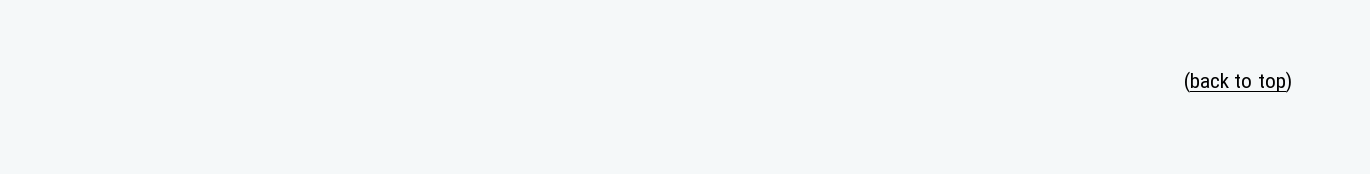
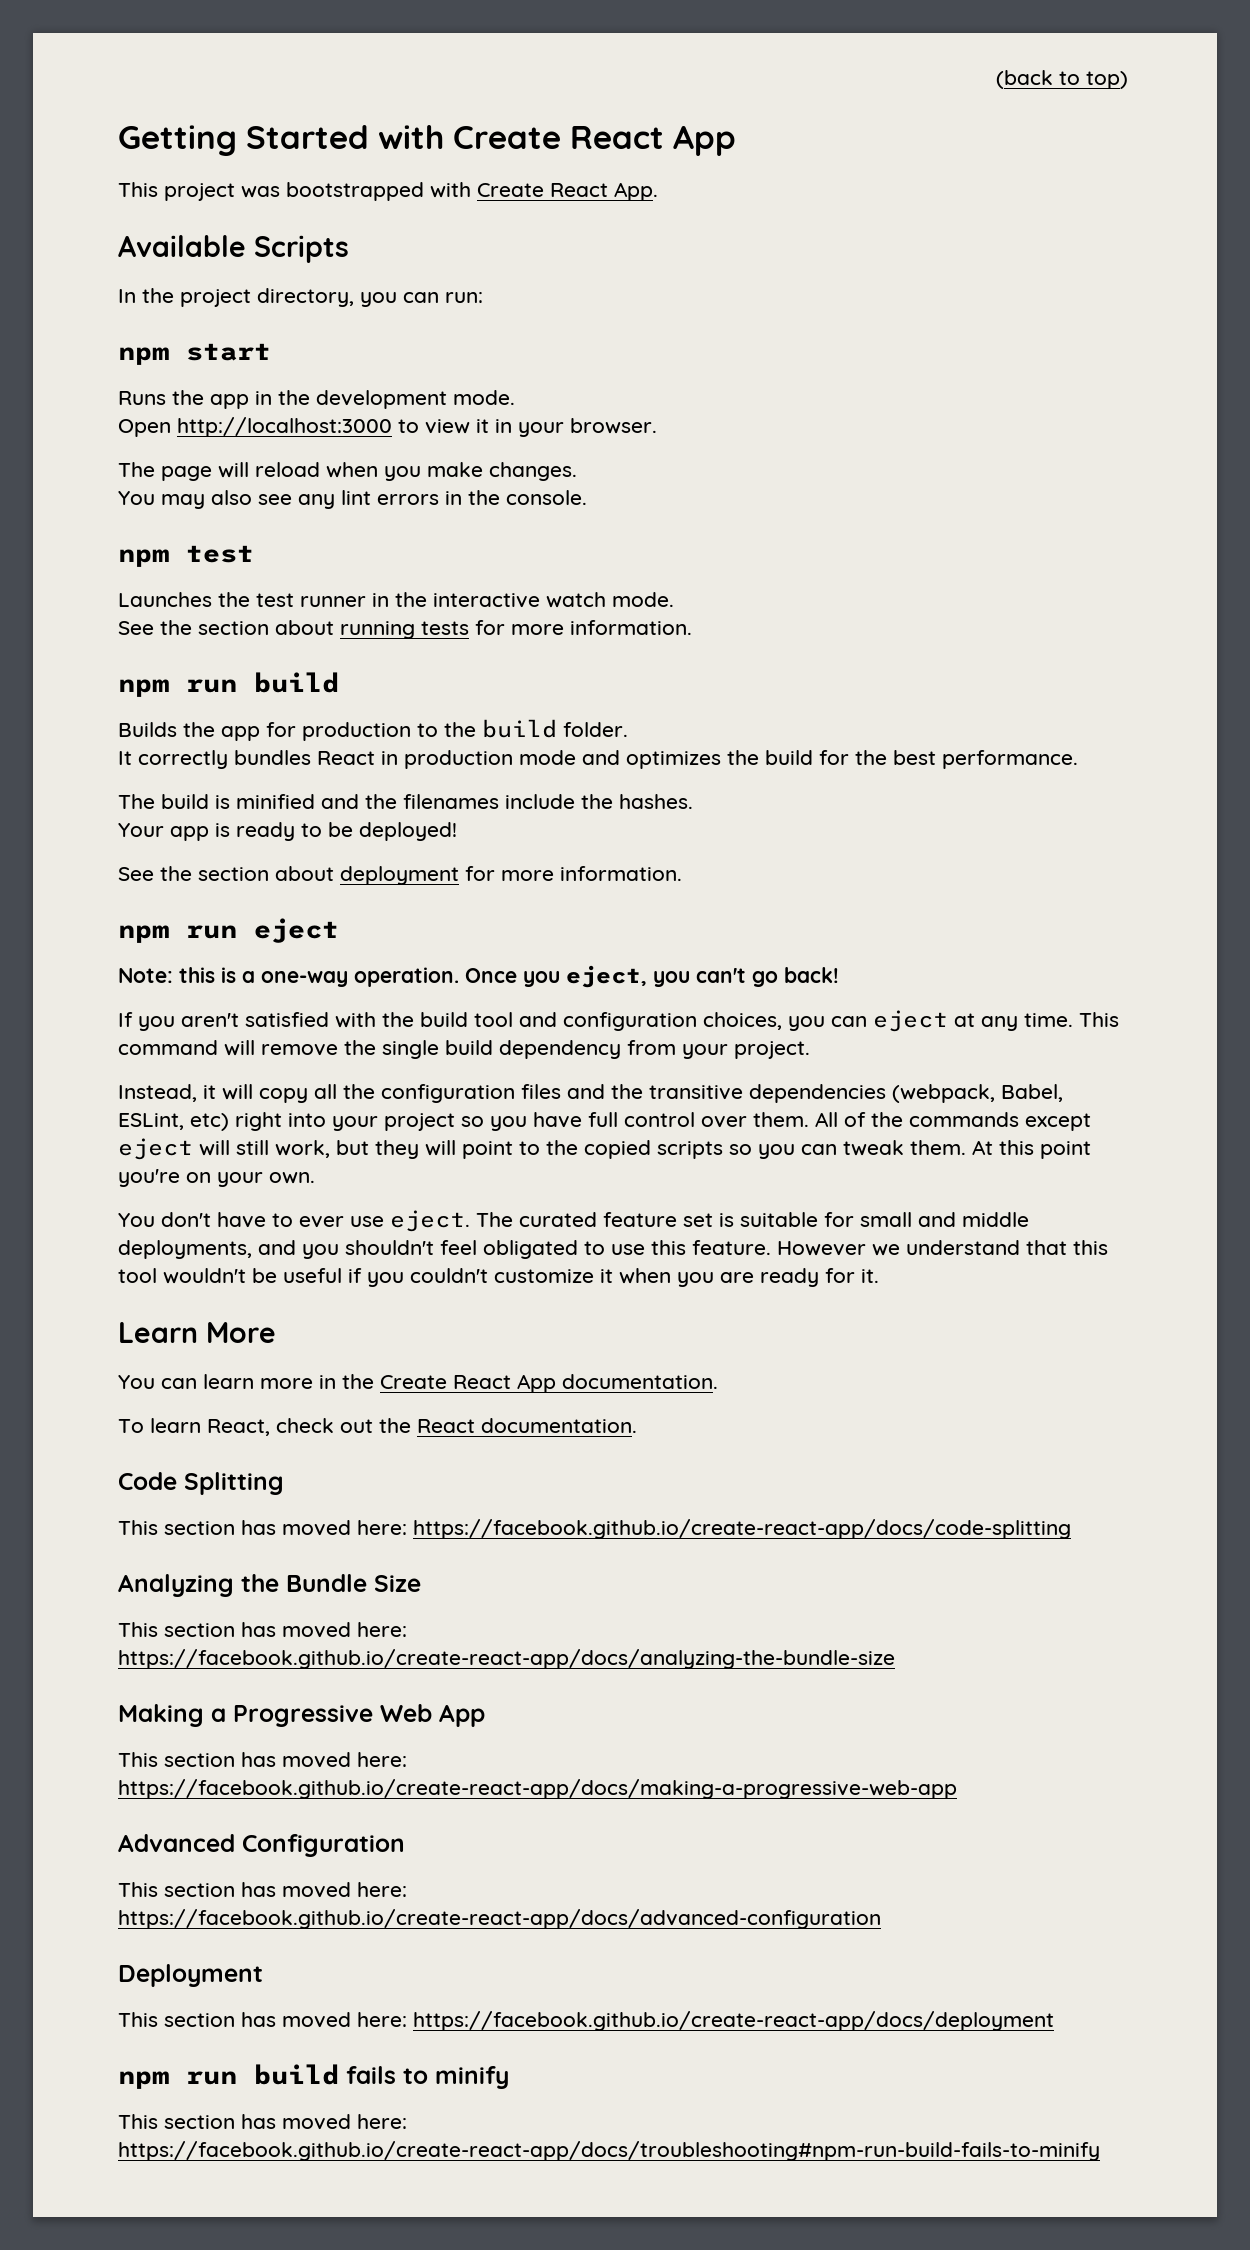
(1293, 82) none -> [118,125,736,156] [118,182,658,201] [118,235,349,263] [118,288,483,307] [118,343,271,365] [118,390,515,409] [118,417,657,437] [118,462,577,481] [118,490,587,509] [118,545,254,567] [118,592,674,608] [118,620,692,639] [118,672,339,697] [118,719,628,741] [118,750,1078,769] [118,794,693,809] [118,822,457,841] [118,866,682,885] [118,918,339,943] [118,965,839,988] [118,1010,1119,1032] [118,1040,810,1059] [118,1084,1063,1103] [118,1112,1091,1131] [118,1138,1091,1160] [118,1169,315,1187] [118,1210,1029,1232] [118,1240,1108,1259] [118,1268,879,1287] [118,1322,276,1343] [118,1374,718,1393] [118,1418,637,1436] [118,1472,284,1495] [118,1519,1071,1539] [118,1574,421,1597] [118,1622,407,1638] [118,1649,895,1669] [118,1704,485,1727] [118,1752,407,1768] [118,1779,957,1799] [118,1834,405,1857] [118,1882,407,1898] [118,1909,881,1929] [118,1964,263,1987] [118,2011,1054,2031] [118,2064,509,2089] [118,2114,407,2130] [118,2141,1100,2161] // Getting Started with Create React App // This project was bootstrapped with Create React App. // Available Scripts // In the project directory, you can run: // npm start // Runs the app in the development mode. // Open http://localhost:3000 to view it in your browser. // The page will reload when you make changes. // You may also see any lint errors in the console. // npm test // Launches the test runner in the interactive watch mode. // See the section about running tests for more information. // npm run build // Builds the app for production to the build folder. // It correctly bundles React in production mode and optimizes the build for the best performance. // The build is minified and the filenames include the hashes. // Your app is ready to be deployed! // See the section about deployment for more information. // npm run eject // Note: this is a one-way operation. Once you eject, you can't go back! // If you aren't satisfied with the build tool and configuration choices, you can eject at any time. This command will remove the single build dependency from your project. // Instead, it will copy all the configuration files and the transitive dependencies (webpack, Babel, ESLint, etc) right into your project so you have full control over them. All of the commands except eject will still work, but they will point to the copied scripts so you can tweak them. At this point you're on your own. // You don't have to ever use eject. The curated feature set is suitable for small and middle deployments, and you shouldn't feel obligated to use this feature. However we understand that this tool wouldn't be useful if you couldn't customize it when you are ready for it. // Learn More // You can learn more in the Create React App documentation. // To learn React, check out the React documentation. // Code Splitting // This section has moved here: https://facebook.github.io/create-react-app/docs/code-splitting // Analyzing the Bundle Size // This section has moved here: https://facebook.github.io/create-react-app/docs/analyzing-the-bundle-size // Making a Progressive Web App // This section has moved here: https://facebook.github.io/create-react-app/docs/making-a-progressive-web-app // Advanced Configuration // This section has moved here: https://facebook.github.io/create-react-app/docs/advanced-configuration // Deployment // This section has moved here: https://facebook.github.io/create-react-app/docs/deployment // npm run build fails to minify // This section has moved here: https://facebook.github.io/create-react-app/docs/troubleshooting#npm-run-build-fails-to-minify

